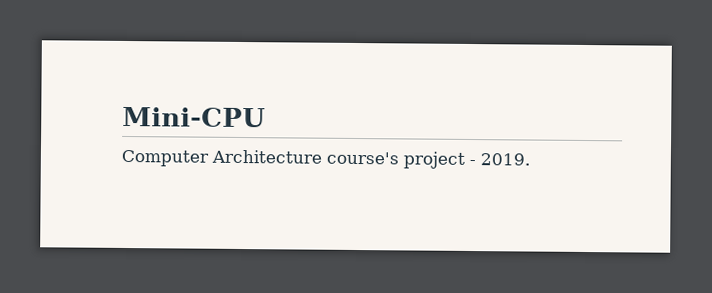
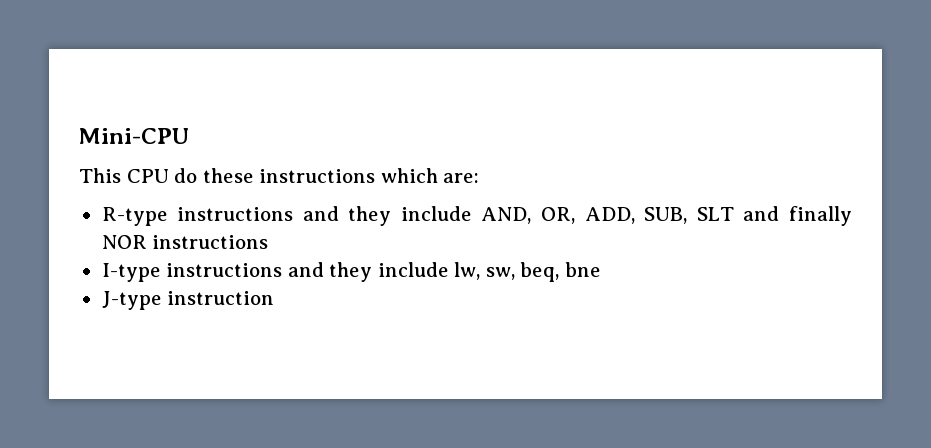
[121,149,530,169] Computer Architecture course's project - 2019. -> [79,168,480,183] [101,206,852,226] [101,235,269,249] [101,262,601,282] [101,291,275,310] This CPU do these instructions which are: // R-type instructions and they include AND, OR, ADD, SUB, SLT and finally NOR instructions // I-type instructions and they include lw, sw, beq, bne // J-type instruction

